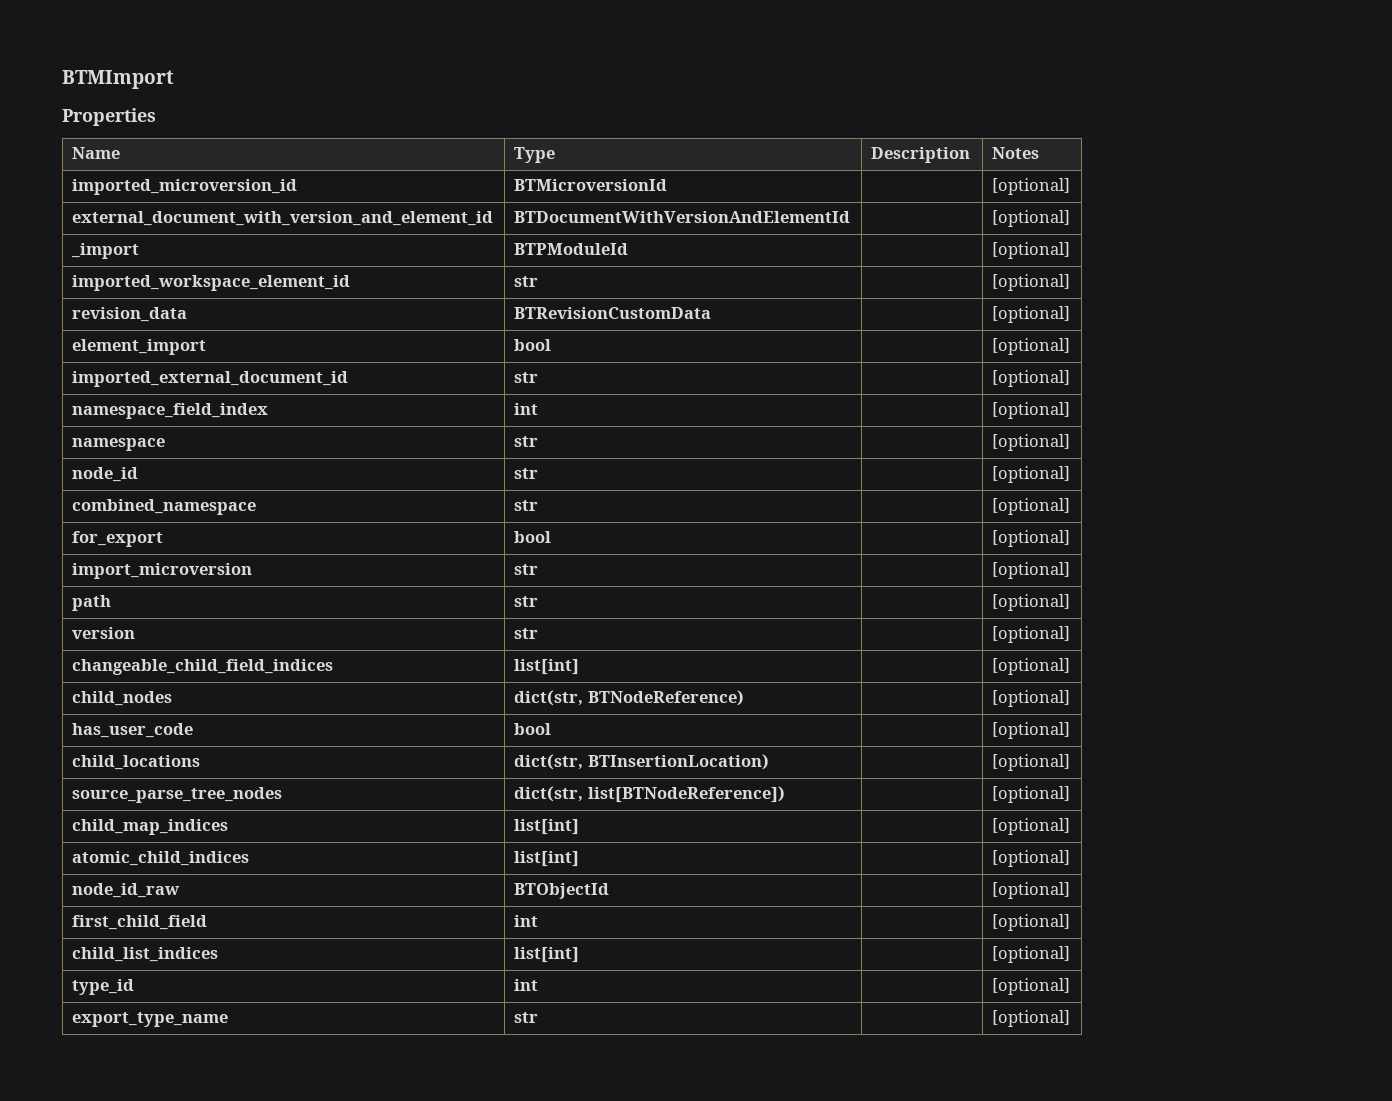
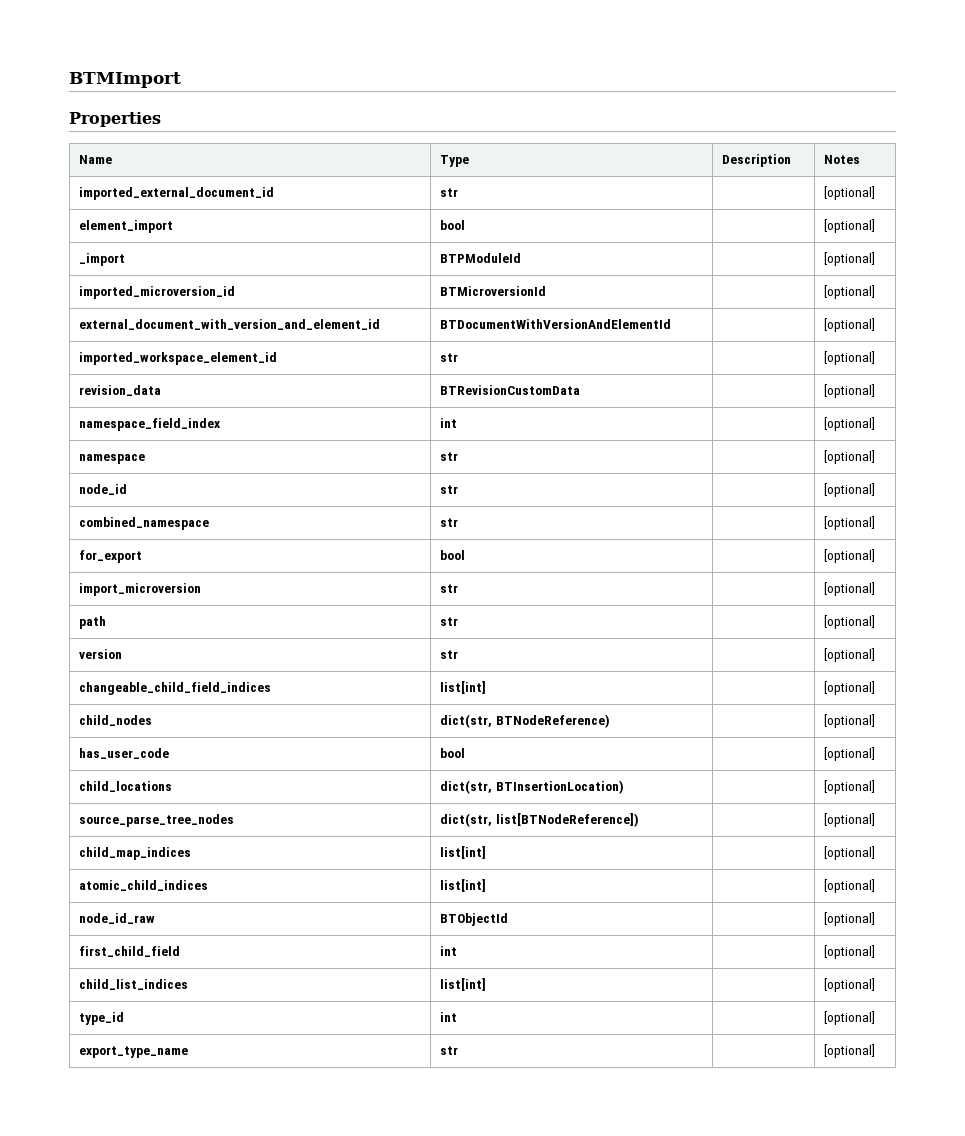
(1040, 153) none -> [79,187,275,200] [440,188,459,197] [824,186,876,200] [79,220,174,233] [440,220,466,230] [824,219,876,233] [79,253,126,266] [440,253,522,263] [824,252,876,266] // imported_external_document_id | str | | [optional] // element_import | bool | | [optional] // _import | BTPModuleId | | [optional]
[71,243,140,259] [514,243,629,255] [992,242,1071,259] // _import | BTPModuleId | | [optional] -> (876, 325) none
[72,339,207,355] [514,339,552,351] [992,338,1071,355] [72,371,349,387] [514,372,539,383] [992,370,1071,387] // element_import | bool | | [optional] // imported_external_document_id | str | | [optional] -> (876, 391) none

